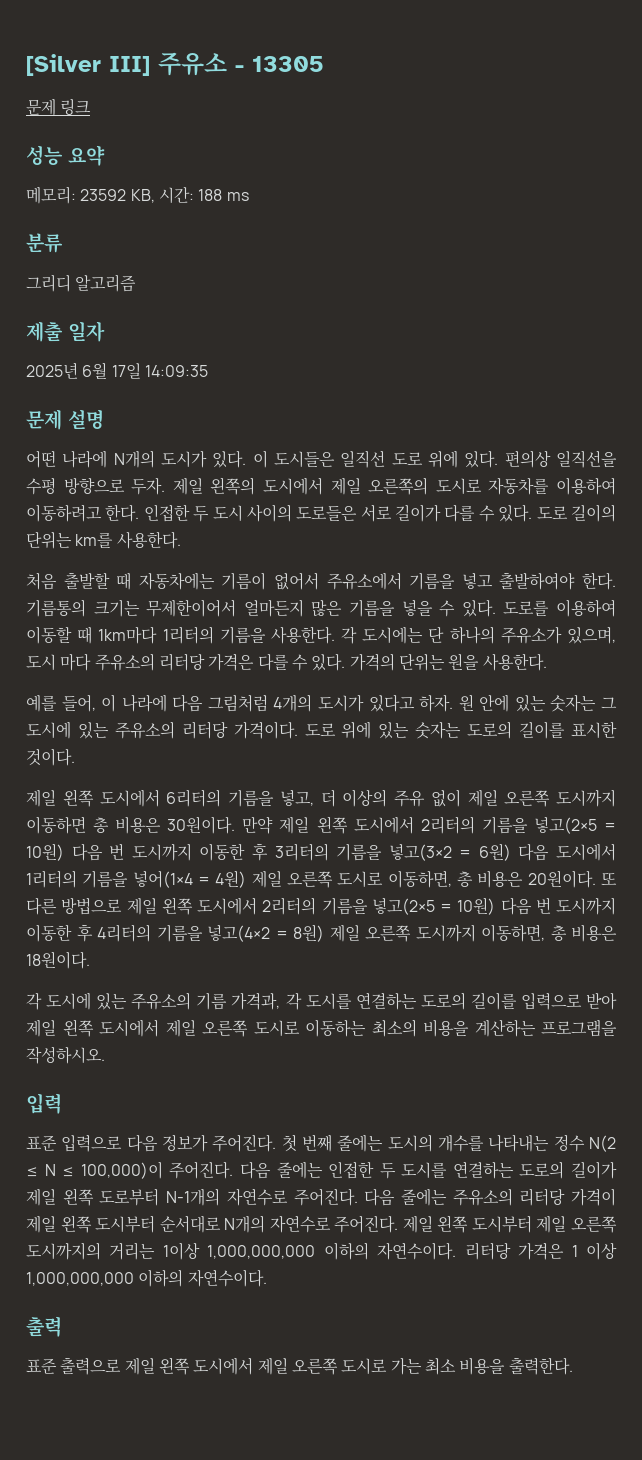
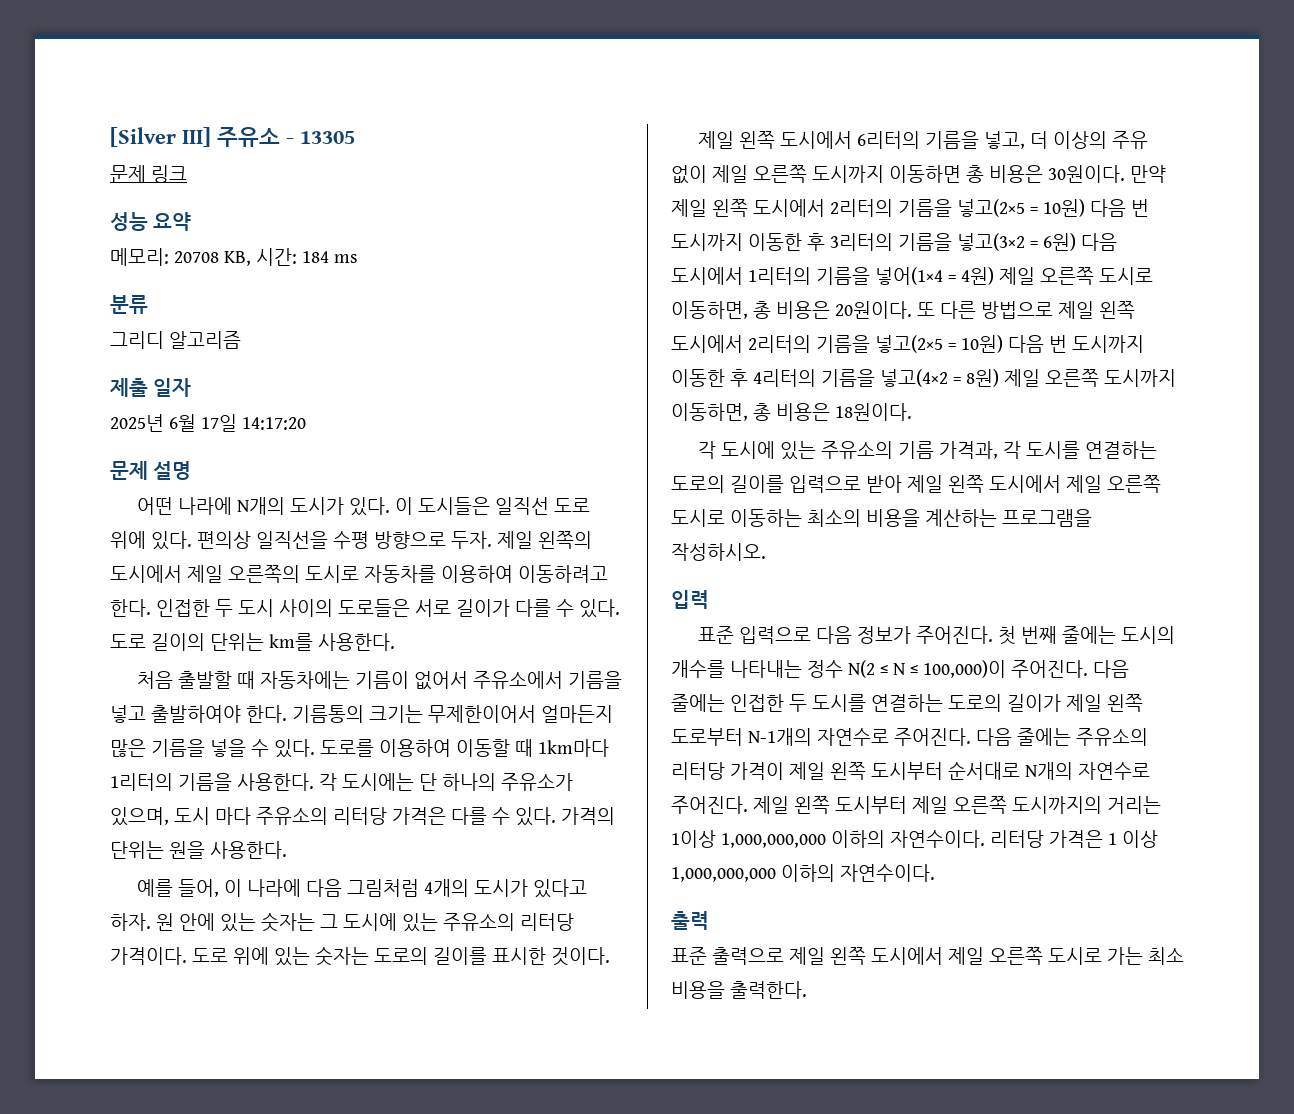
[80,189,127,201] 23592 -> [173,251,219,263] 20708
[198,189,223,201] 188 -> [301,251,329,263] 184
[144,365,208,377] 14:09:35 -> [241,417,306,430] 14:17:20

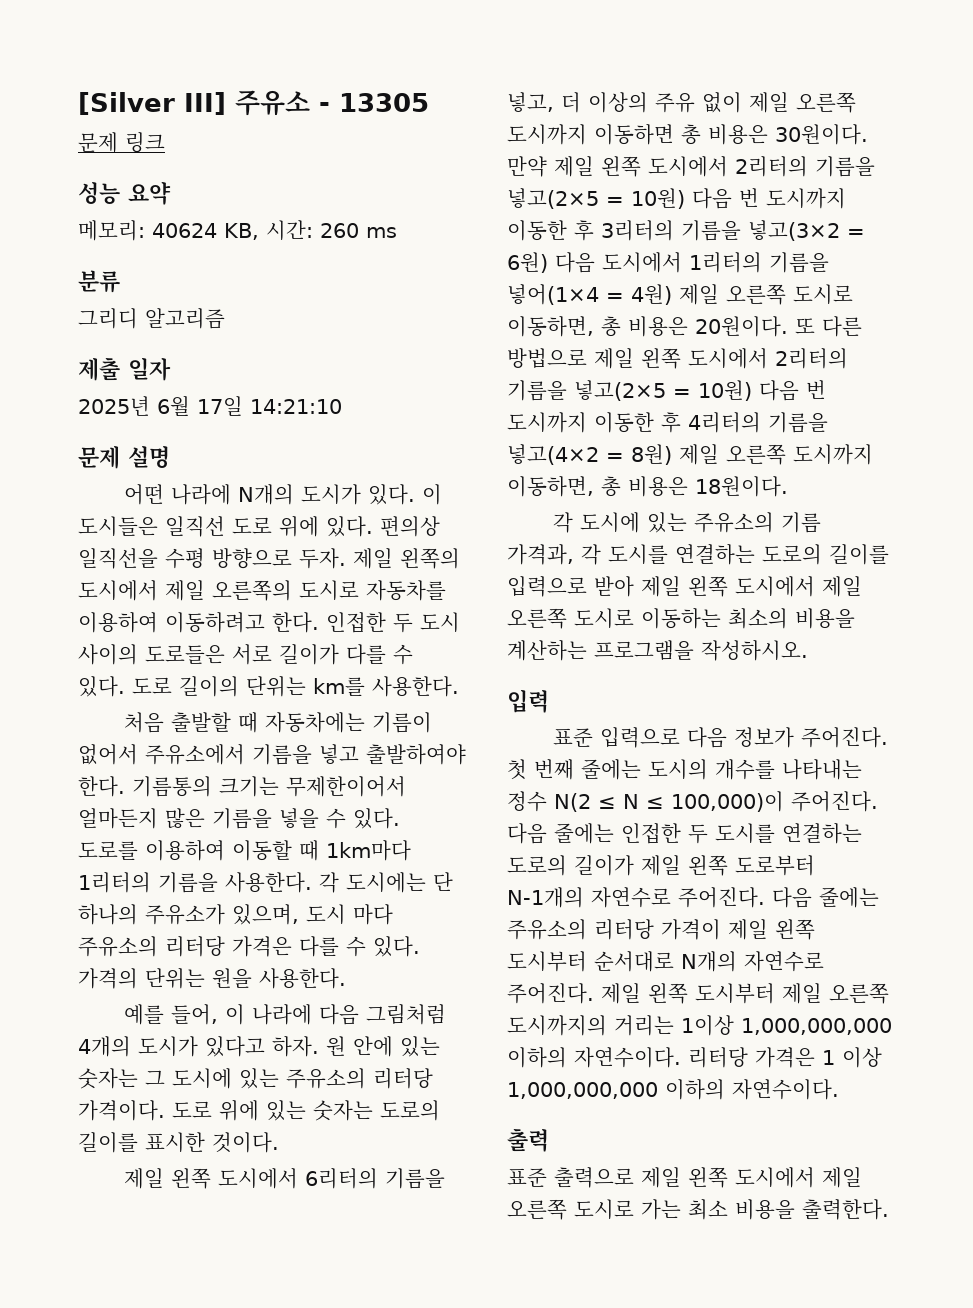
[173,251,219,263] 20708 -> [152,223,217,238] 40624
[301,251,329,263] 184 -> [320,223,359,238] 260
[241,417,306,430] 14:17:20 -> [250,399,342,414] 14:21:10

